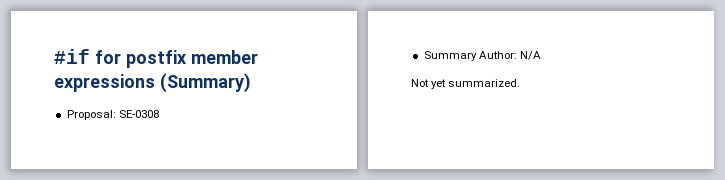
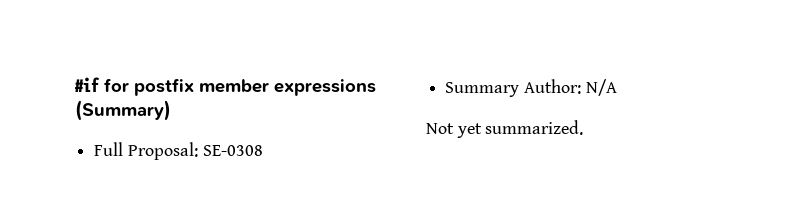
(251, 83) none -> [94,142,124,156] Full

